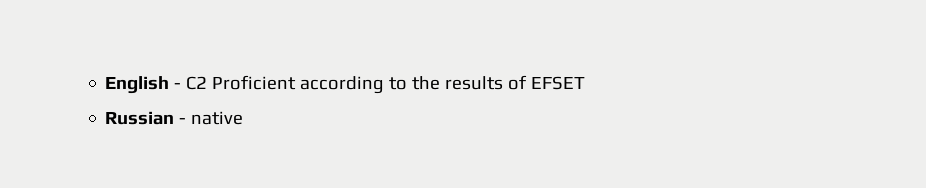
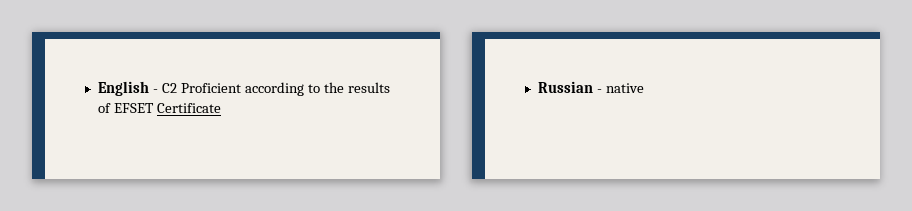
(586, 83) none -> [156,103,221,113] Certificate

